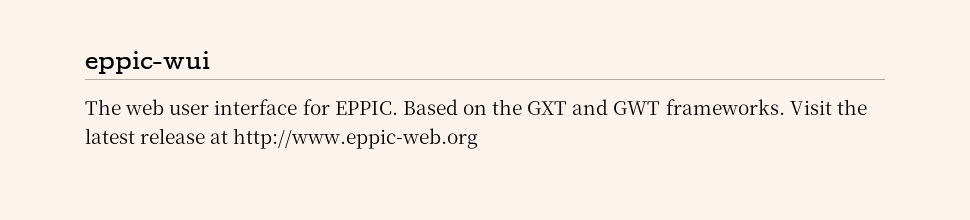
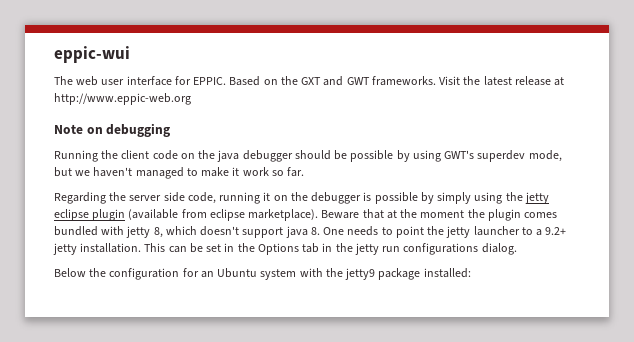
(479, 138) none -> [54,123,171,137] [54,150,562,162] [54,167,305,179] [54,192,549,204] [54,209,558,221] [54,226,567,238] [53,243,517,255] [54,268,471,280] // Note on debugging // Running the client code on the java debugger should be possible by using GWT's superdev mode, but we haven't managed to make it work so far. // Regarding the server side code, running it on the debugger is possible by simply using the jetty eclipse plugin (available from eclipse marketplace). Beware that at the moment the plugin comes bundled with jetty 8, which doesn't support java 8. One needs to point the jetty launcher to a 9.2+ jetty installation. This can be set in the Options tab in the jetty run configurations dialog. // Below the configuration for an Ubuntu system with the jetty9 package installed:

